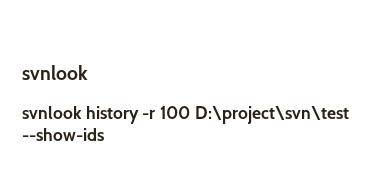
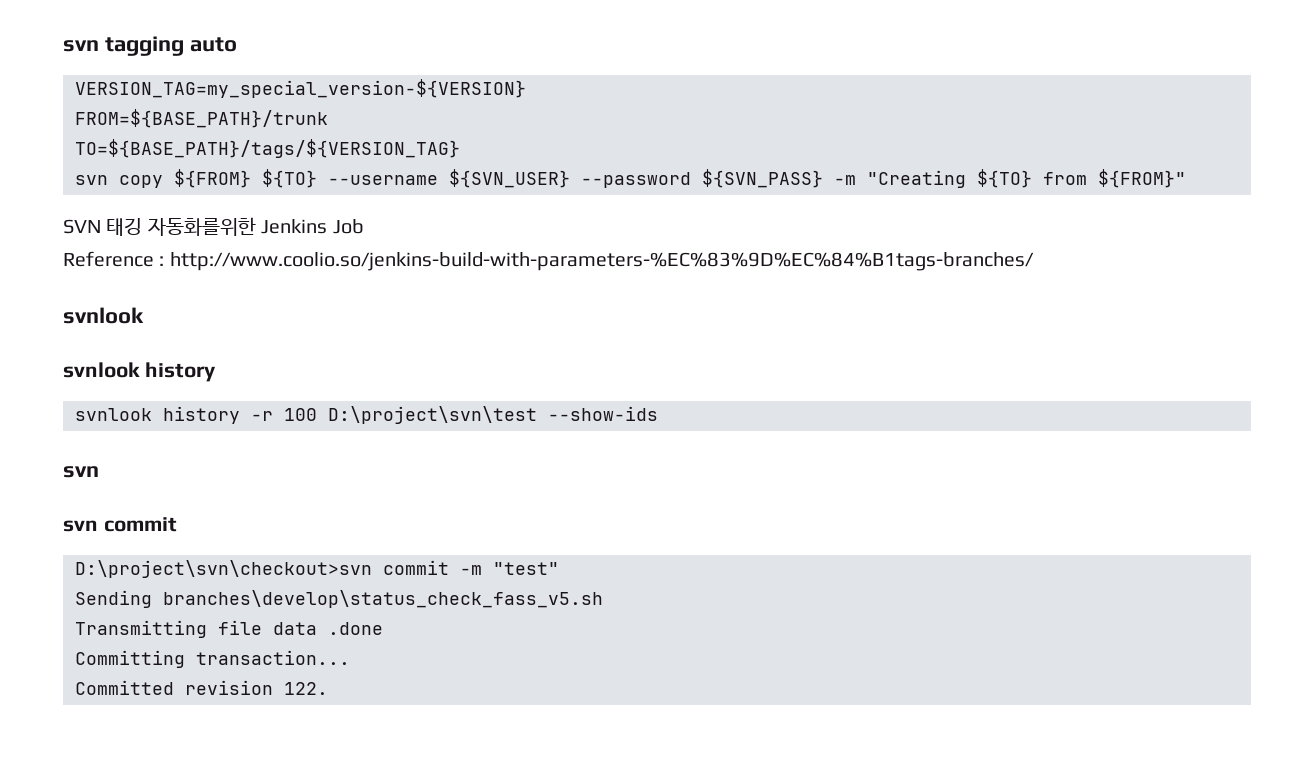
(22, 72) none -> [63,36,237,56] [75,79,526,98] [75,109,328,128] [75,139,460,158] [75,169,1186,188] [63,217,364,236] [63,251,1034,271] svn tagging auto // VERSION_TAG=my_special_version-${VERSION} // FROM=${BASE_PATH}/trunk // TO=${BASE_PATH}/tags/${VERSION_TAG} // svn copy ${FROM} ${TO} --username ${SVN_USER} --password ${SVN_PASS} -m "Creating ${TO} from ${FROM}" // SVN 태깅 자동화를위한 Jenkins Job // Reference : http://www.coolio.so/jenkins-build-with-parameters-%EC%83%9D%EC%84%B1tags-branches/ //
(139, 115) none -> [75,406,240,424] // svnlook history
(104, 134) none -> [63,466,99,478] [63,517,177,532] [75,560,559,578] [75,590,603,608] [75,620,383,638] [75,650,350,668] [75,680,328,695] // svn // svn commit // D:\project\svn\checkout>svn commit -m "test" // Sending branches\develop\status_check_fass_v5.sh // Transmitting file data .done // Committing transaction... // Committed revision 122.

